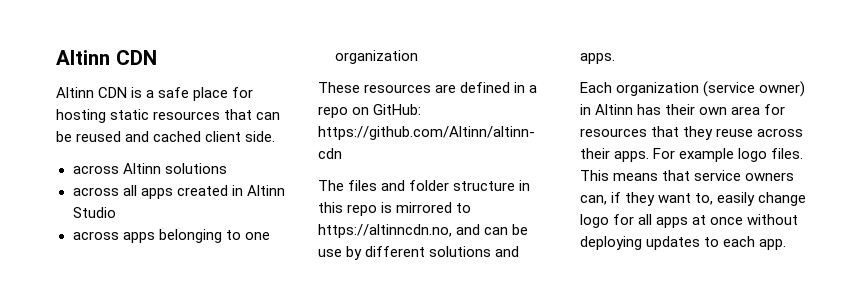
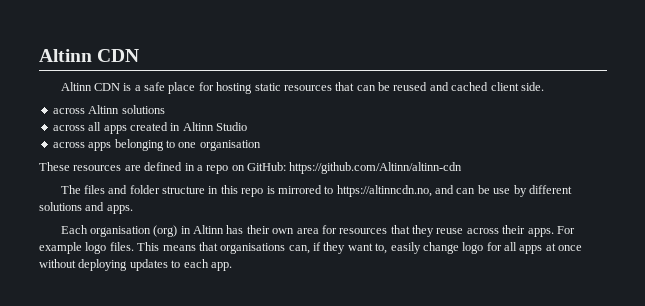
[334,50,418,64] organization -> [199,140,261,151] organisation
[616,81,806,97] organization (service owner) -> [89,225,178,237] organisation (org)
[694,170,795,181] service owners -> [220,243,286,254] organisations

